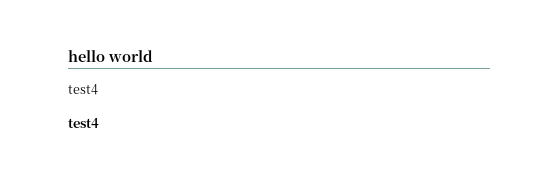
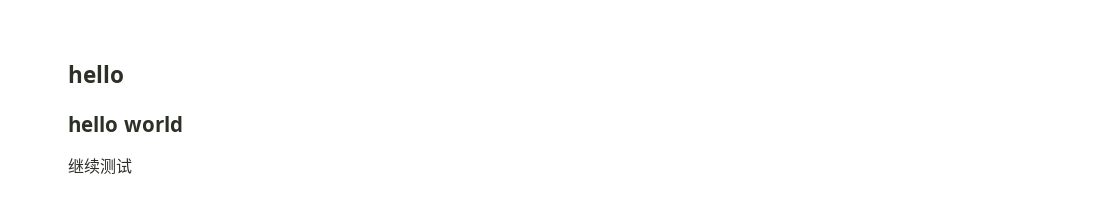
[68,50,105,62] hello -> [68,65,124,83] [68,116,118,132] hello // hello
[68,84,98,95] [68,118,99,128] test4 // test4 -> [68,158,132,175] 继续测试

